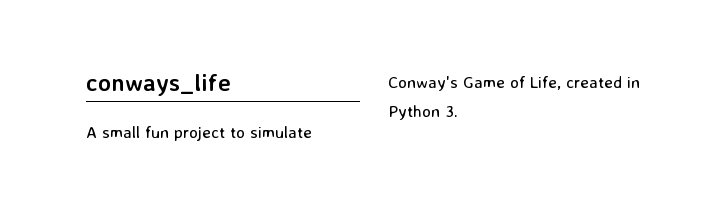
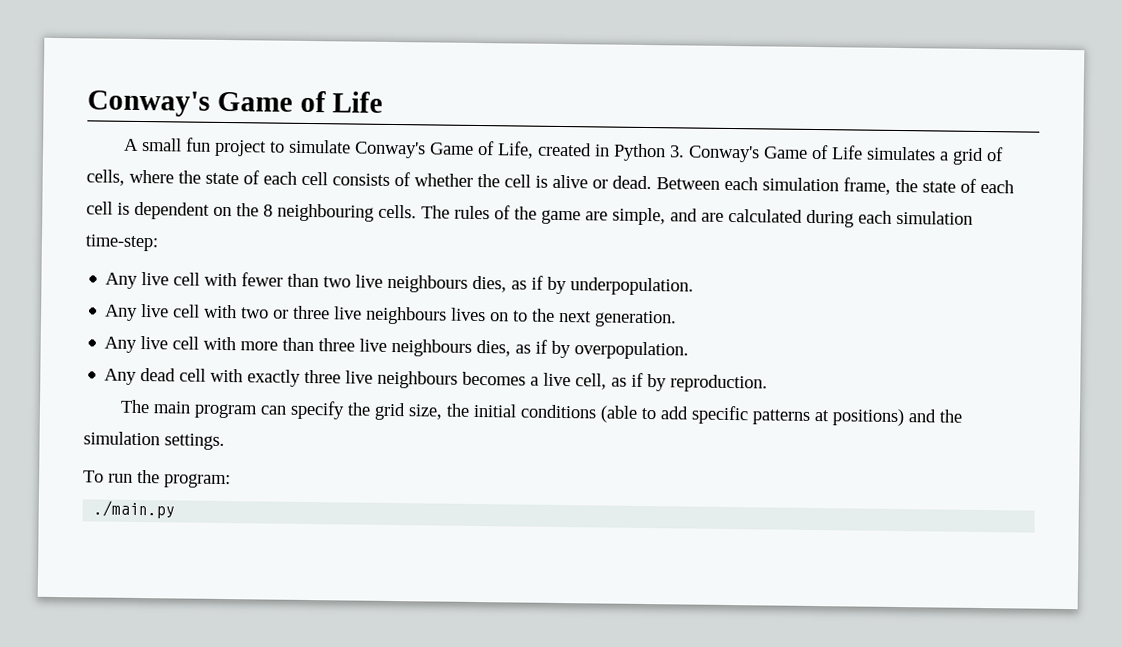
[86,74,231,96] conways_life -> [87,90,384,117] Conway's Game of Life
(458, 111) none -> [687,144,1004,165] [86,169,1014,195] [86,201,973,228] [85,234,159,252] [105,272,695,296] [105,304,678,328] [104,336,690,360] [104,368,769,393] [119,399,963,427] [83,431,225,451] [83,469,231,489] [93,500,176,519] Conway's Game of Life simulates a grid of cells, where the state of each cell consists of whether the cell is alive or dead. Between each simulation frame, the state of each cell is dependent on the 8 neighbouring cells. The rules of the game are simple, and are calculated during each simulation time-step: // Any live cell with fewer than two live neighbours dies, as if by underpopulation. // Any live cell with two or three live neighbours lives on to the next generation. // Any live cell with more than three live neighbours dies, as if by overpopulation. // Any dead cell with exactly three live neighbours becomes a live cell, as if by reproduction. // The main program can specify the grid size, the initial conditions (able to add specific patterns at positions) and the simulation settings. // To run the program: // ./main.py

